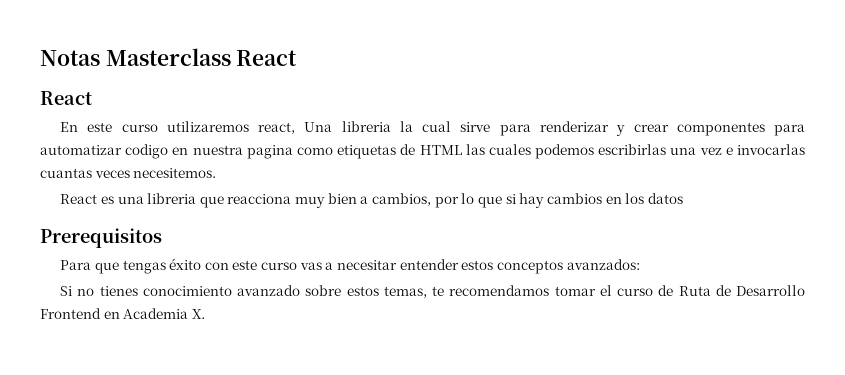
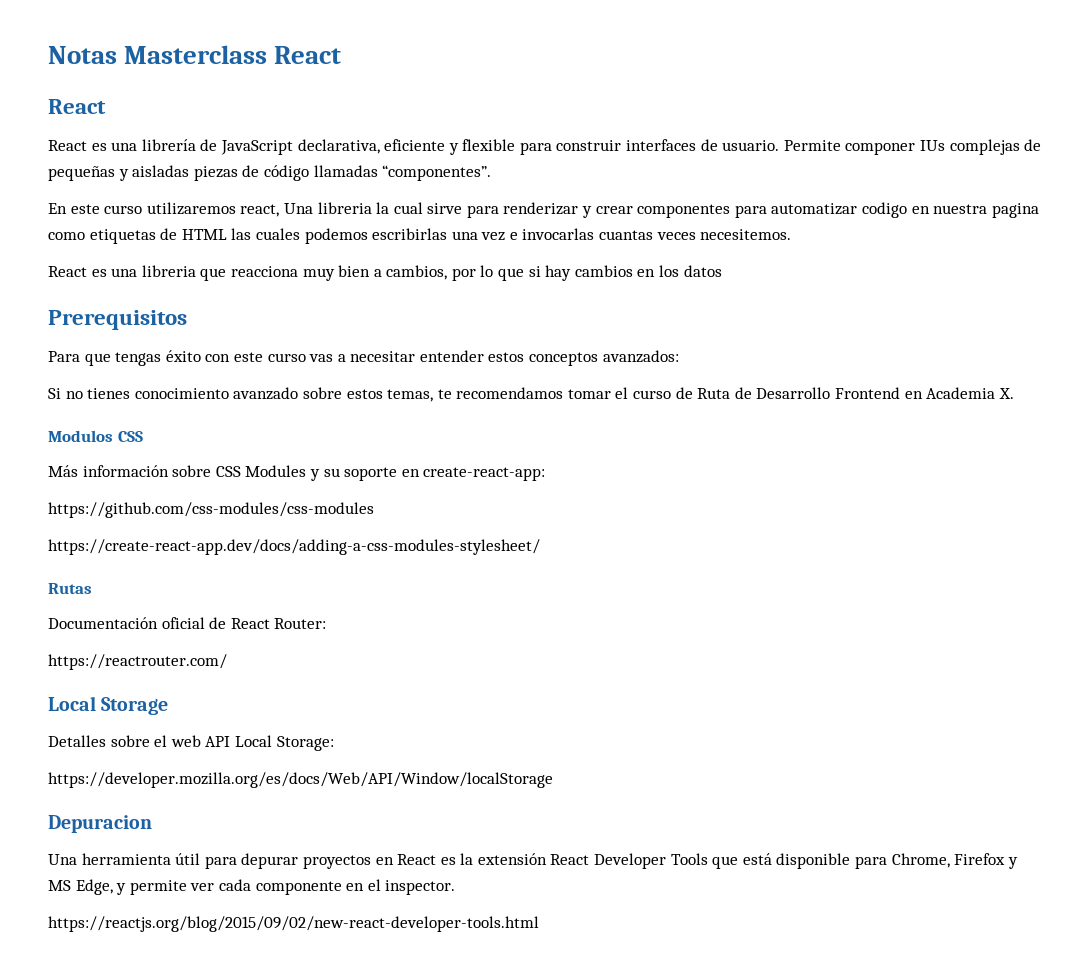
(92, 98) none -> [48,139,1042,155] [48,165,492,181] // React es una librería de JavaScript declarativa, eficiente y flexible para construir interfaces de usuario. Permite componer IUs complejas de pequeñas y aisladas piezas de código llamadas “componentes”.
(205, 314) none -> [48,430,143,442] [48,465,546,481] [48,502,374,518] [48,539,540,555] [48,583,92,594] [48,617,327,629] [48,654,227,670] [48,696,169,715] [48,735,334,751] [48,772,553,788] [48,815,152,833] [48,853,1018,869] [48,879,456,895] [48,916,539,932] // Modulos CSS // Más información sobre CSS Modules y su soporte en create-react-app: // https://github.com/css-modules/css-modules // https://create-react-app.dev/docs/adding-a-css-modules-stylesheet/ // Rutas // Documentación oficial de React Router: // https://reactrouter.com/ // Local Storage // Detalles sobre el web API Local Storage: // https://developer.mozilla.org/es/docs/Web/API/Window/localStorage // Depuracion // Una herramienta útil para depurar proyectos en React es la extensión React Developer Tools que está disponible para Chrome, Firefox y MS Edge, y permite ver cada componente en el inspector. // https://reactjs.org/blog/2015/09/02/new-react-developer-tools.html

